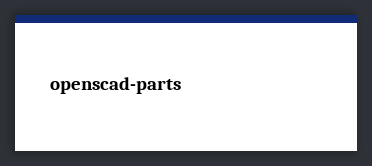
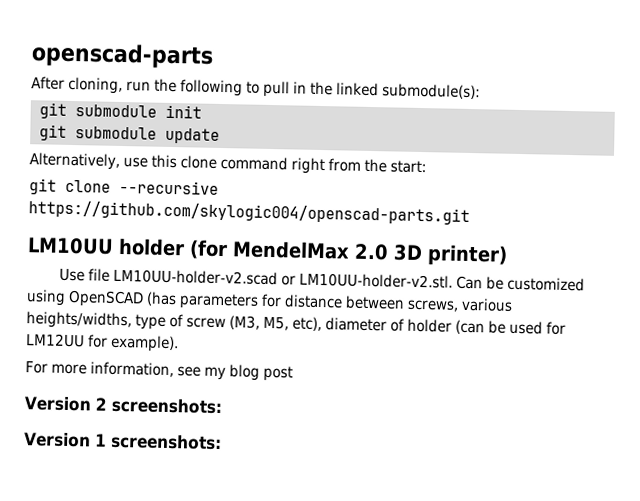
(181, 85) none -> [31,76,481,100] [38,102,202,119] [38,124,220,144] [29,152,427,175] [29,178,219,195] [28,200,470,225] [27,237,508,267] [59,268,586,292] [26,289,513,312] [26,311,566,335] [26,333,179,353] [25,361,293,382] [24,396,222,415] [24,432,222,451] // After cloning, run the following to pull in the linked submodule(s): // git submodule init // git submodule update // Alternatively, use this clone command right from the start: // git clone --recursive https://github.com/skylogic004/openscad-parts.git // LM10UU holder (for MendelMax 2.0 3D printer) // Use file LM10UU-holder-v2.scad or LM10UU-holder-v2.stl. Can be customized using OpenSCAD (has parameters for distance between screws, various heights/widths, type of screw (M3, M5, etc), diameter of holder (can be used for LM12UU for example). // For more information, see my blog post // Version 2 screenshots: // Version 1 screenshots:

